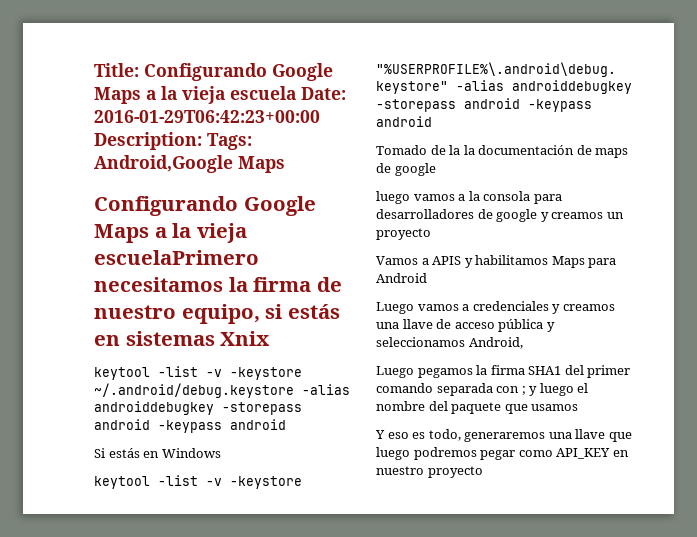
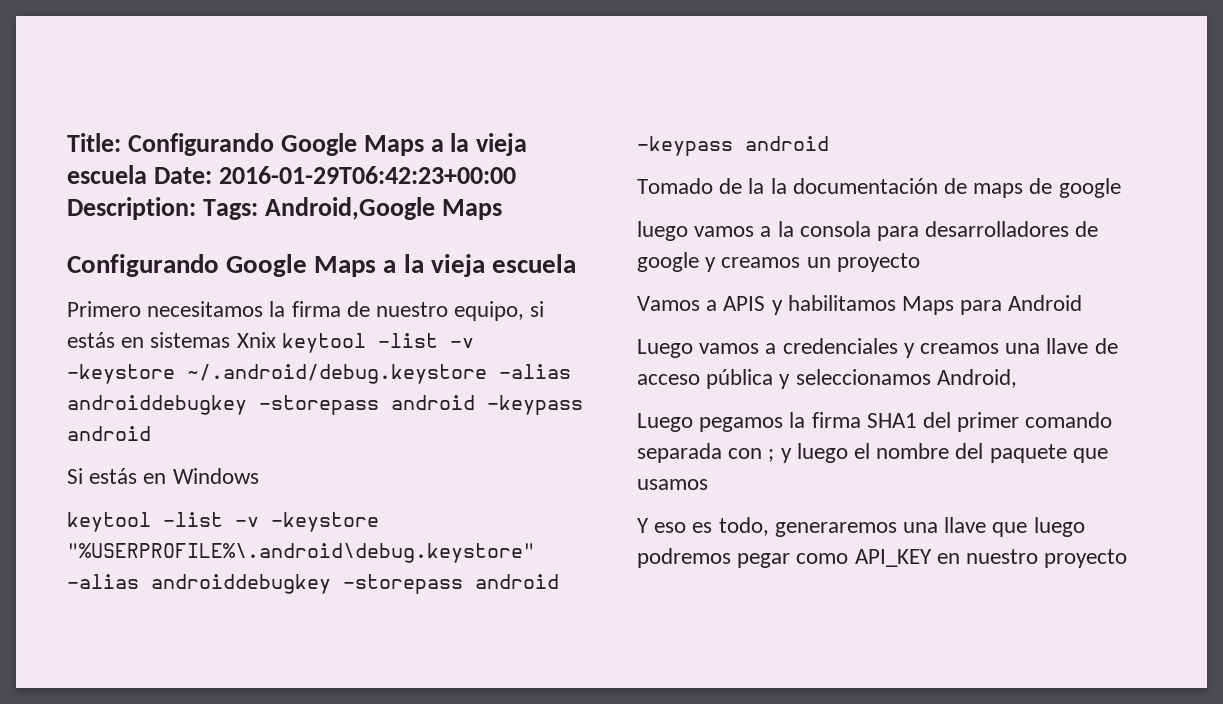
[94,250,259,265] escuelaPrimero -> [491,254,576,273] [67,301,141,317] escuela // Primero
(271, 338) // -> (276, 340) none

